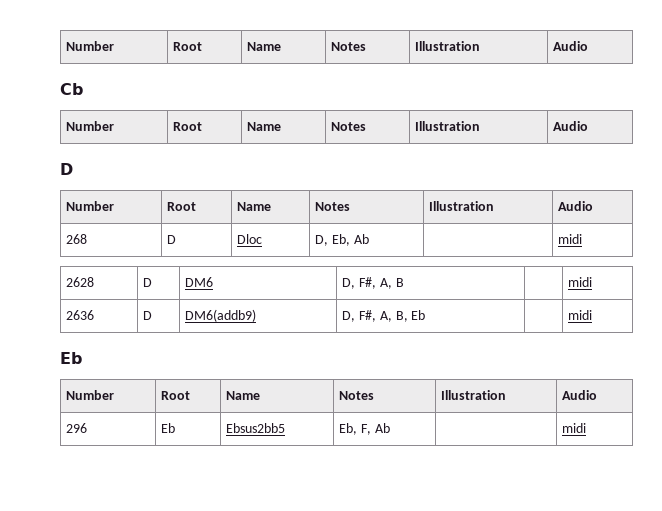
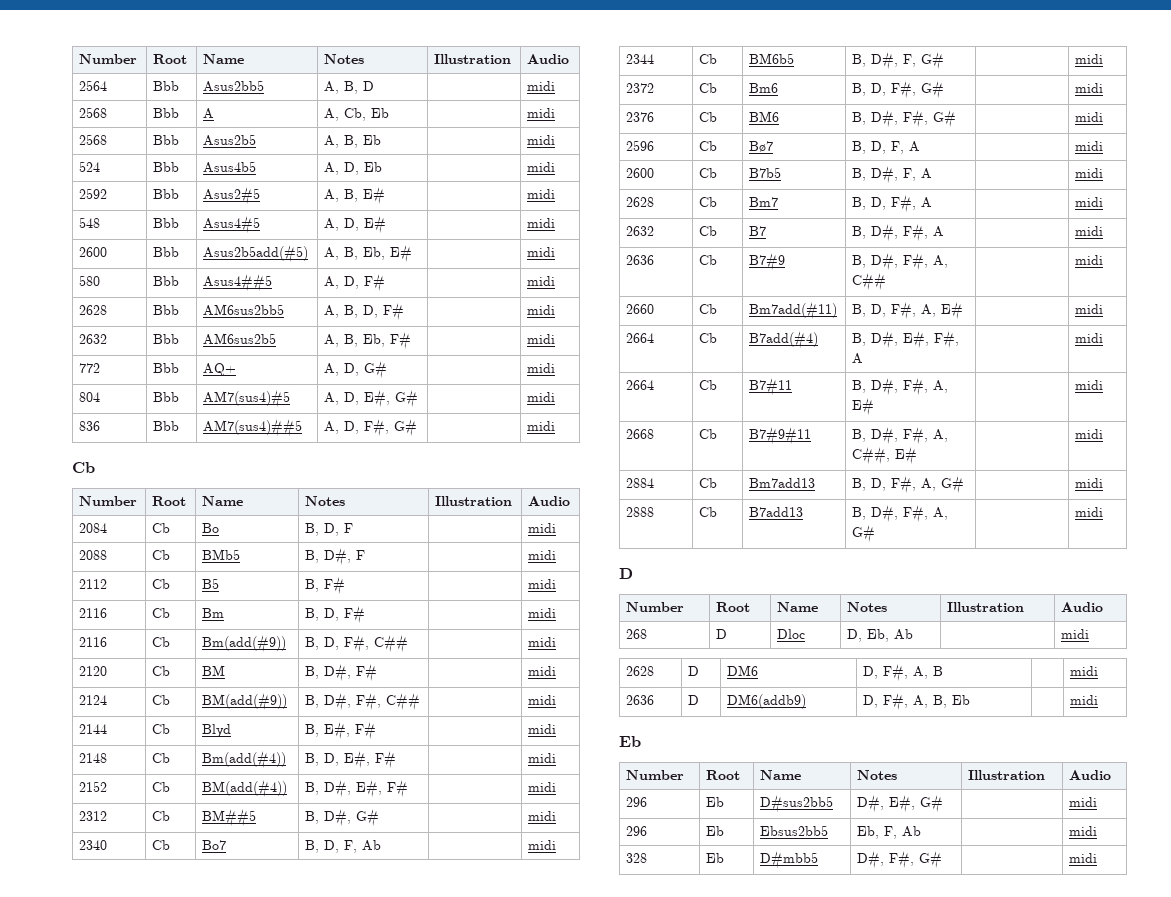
[66,41,115,51] [173,42,203,51] [247,42,282,51] [331,42,367,51] [415,41,481,51] [553,41,589,51] Number | Root | Name | Notes | Illustration | Audio -> [79,54,138,64] [153,54,188,64] [203,54,245,64] [324,54,365,64] [434,54,512,64] [527,54,570,64] [79,80,108,91] [153,81,180,91] [203,80,265,92] [324,81,375,94] [527,81,556,91] [79,107,108,118] [153,108,180,118] [203,108,215,119] [324,108,390,121] [527,108,556,118] [79,134,108,145] [153,135,180,145] [203,134,257,146] [324,135,382,148] [527,135,556,145] [79,161,101,172] [153,162,180,172] [203,161,257,173] [324,162,383,175] [527,162,556,172] [79,188,108,199] [153,189,180,199] [203,187,261,205] [324,187,386,205] [527,189,556,199] [79,217,101,228] [153,218,180,228] [203,216,261,234] [324,216,387,234] [527,218,556,228] [79,247,108,257] [153,247,180,257] [203,245,309,263] [324,245,413,263] [527,247,556,257] [79,275,101,286] [153,276,180,286] [203,274,273,292] [324,274,386,292] [527,276,556,286] [79,305,108,315] [153,305,180,315] [203,304,285,316] [324,303,405,321] [527,305,556,315] [79,334,108,344] [153,334,180,344] [203,333,277,345] [324,332,412,350] [527,334,556,344] [79,363,101,373] [153,363,180,373] [203,363,237,376] [324,361,388,379] [527,363,556,373] [79,392,101,402] [153,392,180,402] [203,390,291,408] [324,390,419,408] [527,392,556,402] [79,421,101,431] [153,421,180,431] [203,419,303,437] [324,419,418,437] [527,421,556,431] Number | Root | Name | Notes | Illustration | Audio // 2564 | Bbb | Asus2bb5 | A, B, D | | midi // 2568 | Bbb | A | A, Cb, Eb | | midi // 2568 | Bbb | Asus2b5 | A, B, Eb | | midi // 524 | Bbb | Asus4b5 | A, D, Eb | | midi // 2592 | Bbb | Asus2#5 | A, B, E# | | midi // 548 | Bbb | Asus4#5 | A, D, E# | | midi // 2600 | Bbb | Asus2b5add(#5) | A, B, Eb, E# | | midi // 580 | Bbb | Asus4##5 | A, D, F# | | midi // 2628 | Bbb | AM6sus2bb5 | A, B, D, F# | | midi // 2632 | Bbb | AM6sus2b5 | A, B, Eb, F# | | midi // 772 | Bbb | AQ+ | A, D, G# | | midi // 804 | Bbb | AM7(sus4)#5 | A, D, E#, G# | | midi // 836 | Bbb | AM7(sus4)##5 | A, D, F#, G# | | midi
(589, 126) none -> [79,523,108,533] [152,523,171,533] [202,523,220,533] [305,523,354,536] [528,523,557,533] [79,550,108,560] [152,550,171,560] [202,549,241,560] [305,548,366,566] [528,550,557,560] [79,579,108,589] [152,579,171,589] [202,578,220,589] [305,577,346,595] [528,579,557,589] [79,608,108,618] [152,608,171,618] [202,608,225,618] [305,606,366,624] [528,608,557,618] [79,637,108,647] [152,637,171,647] [202,635,287,653] [305,635,409,653] [528,637,557,647] [79,666,108,676] [152,666,171,676] [202,665,226,676] [305,664,378,682] [528,666,557,676] [79,695,108,705] [152,695,171,705] [202,693,288,711] [305,693,421,711] [528,695,557,705] [79,724,108,734] [152,724,171,734] [202,724,232,737] [305,722,377,740] [528,724,557,734] [79,753,108,763] [152,753,171,763] [202,751,287,769] [305,751,397,769] [528,753,557,763] [79,781,108,792] [152,782,171,792] [202,780,288,798] [305,780,409,798] [528,782,557,792] [79,811,108,821] [152,811,171,821] [202,809,257,827] [305,809,380,827] [528,811,557,821] [79,840,108,850] [152,840,171,850] [202,840,227,850] [305,840,382,853] [528,840,557,850] [626,54,655,64] [699,54,718,64] [749,53,795,64] [852,52,945,70] [1075,54,1104,64] [626,83,655,93] [699,83,718,93] [749,83,779,93] [852,81,945,99] [1075,83,1104,93] [626,112,655,122] [699,112,718,122] [749,111,780,122] [852,110,957,128] [1075,112,1104,122] [626,140,655,151] [699,141,718,151] [749,141,774,152] [852,141,921,154] [1075,141,1104,151] [626,168,655,178] [699,168,718,178] [749,167,782,178] [852,166,933,184] [1075,168,1104,178] [626,197,655,207] [699,197,718,207] [749,197,779,207] [852,195,933,213] [1075,197,1104,207] [626,226,655,236] [699,226,718,236] [749,226,767,236] [852,224,945,242] [1075,226,1104,236] [626,255,655,265] [699,255,718,265] [749,253,786,271] [852,253,949,271] [852,273,887,291] [1075,255,1104,265] [626,304,655,314] [699,304,718,314] [749,302,838,320] [852,302,964,320] [1075,304,1104,314] [626,333,655,343] [699,333,718,343] [749,331,819,349] [852,331,960,349] [852,353,864,364] [1075,333,1104,343] [626,380,655,390] [699,380,718,390] [749,378,793,396] [852,378,949,396] [852,398,875,416] [1075,380,1104,390] [626,429,655,439] [699,429,718,439] [749,427,812,445] [852,427,949,445] [852,447,918,465] [1075,429,1104,439] [626,478,655,488] [699,478,718,488] [749,478,816,488] [852,476,965,494] [1075,478,1104,488] [626,507,655,517] [699,507,718,517] [749,507,804,517] [852,505,949,523] [852,525,876,543] [1075,507,1104,517] // 2084 | Cb | Bo | B, D, F | | midi // 2088 | Cb | BMb5 | B, D#, F | | midi // 2112 | Cb | B5 | B, F# | | midi // 2116 | Cb | Bm | B, D, F# | | midi // 2116 | Cb | Bm(add(#9)) | B, D, F#, C## | | midi // 2120 | Cb | BM | B, D#, F# | | midi // 2124 | Cb | BM(add(#9)) | B, D#, F#, C## | | midi // 2144 | Cb | Blyd | B, E#, F# | | midi // 2148 | Cb | Bm(add(#4)) | B, D, E#, F# | | midi // 2152 | Cb | BM(add(#4)) | B, D#, E#, F# | | midi // 2312 | Cb | BM##5 | B, D#, G# | | midi // 2340 | Cb | Bo7 | B, D, F, Ab | | midi // 2344 | Cb | BM6b5 | B, D#, F, G# | | midi // 2372 | Cb | Bm6 | B, D, F#, G# | | midi // 2376 | Cb | BM6 | B, D#, F#, G# | | midi // 2596 | Cb | Bø7 | B, D, F, A | | midi // 2600 | Cb | B7b5 | B, D#, F, A | | midi // 2628 | Cb | Bm7 | B, D, F#, A | | midi // 2632 | Cb | B7 | B, D#, F#, A | | midi // 2636 | Cb | B7#9 | B, D#, F#, A, C## | | midi // 2660 | Cb | Bm7add(#11) | B, D, F#, A, E# | | midi // 2664 | Cb | B7add(#4) | B, D#, E#, F#, A | | midi // 2664 | Cb | B7#11 | B, D#, F#, A, E# | | midi // 2668 | Cb | B7#9#11 | B, D#, F#, A, C##, E# | | midi // 2884 | Cb | Bm7add13 | B, D, F#, A, G# | | midi // 2888 | Cb | B7add13 | B, D#, F#, A, G# | | midi
(598, 395) none -> [626,797,648,807] [706,797,725,807] [760,795,834,813] [857,795,944,813] [1069,797,1098,807] // 296 | Eb | D#sus2bb5 | D#, E#, G# | | midi
(587, 428) none -> [626,853,648,863] [706,853,725,863] [760,851,819,869] [857,851,943,869] [1069,853,1098,863] // 328 | Eb | D#mbb5 | D#, F#, G# | | midi

